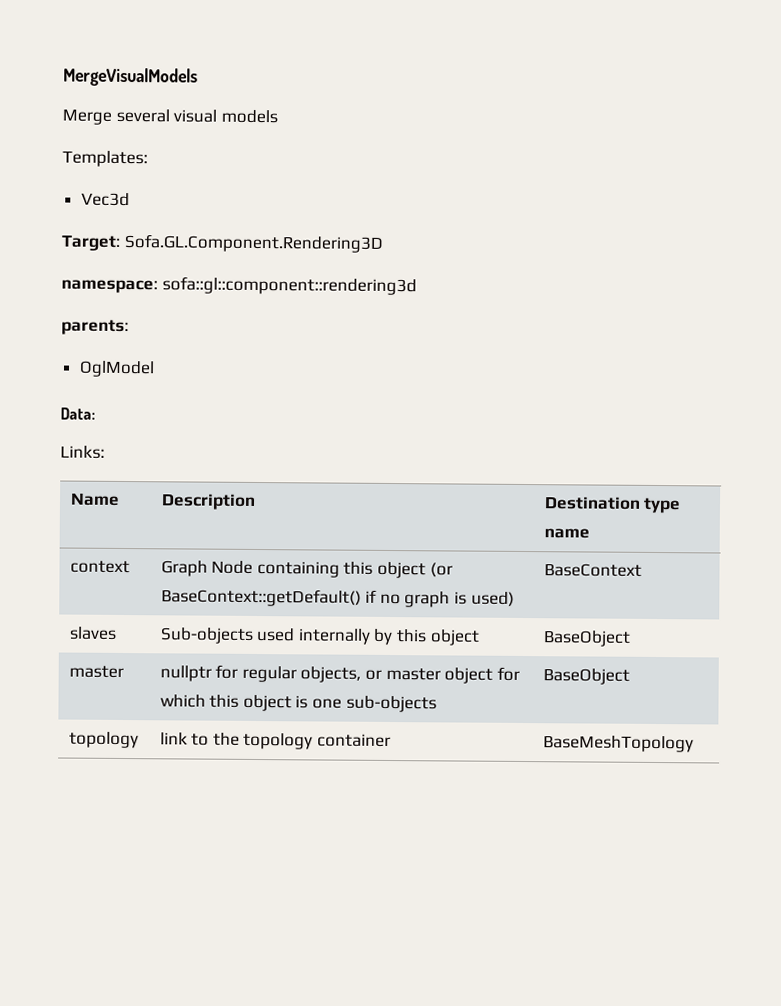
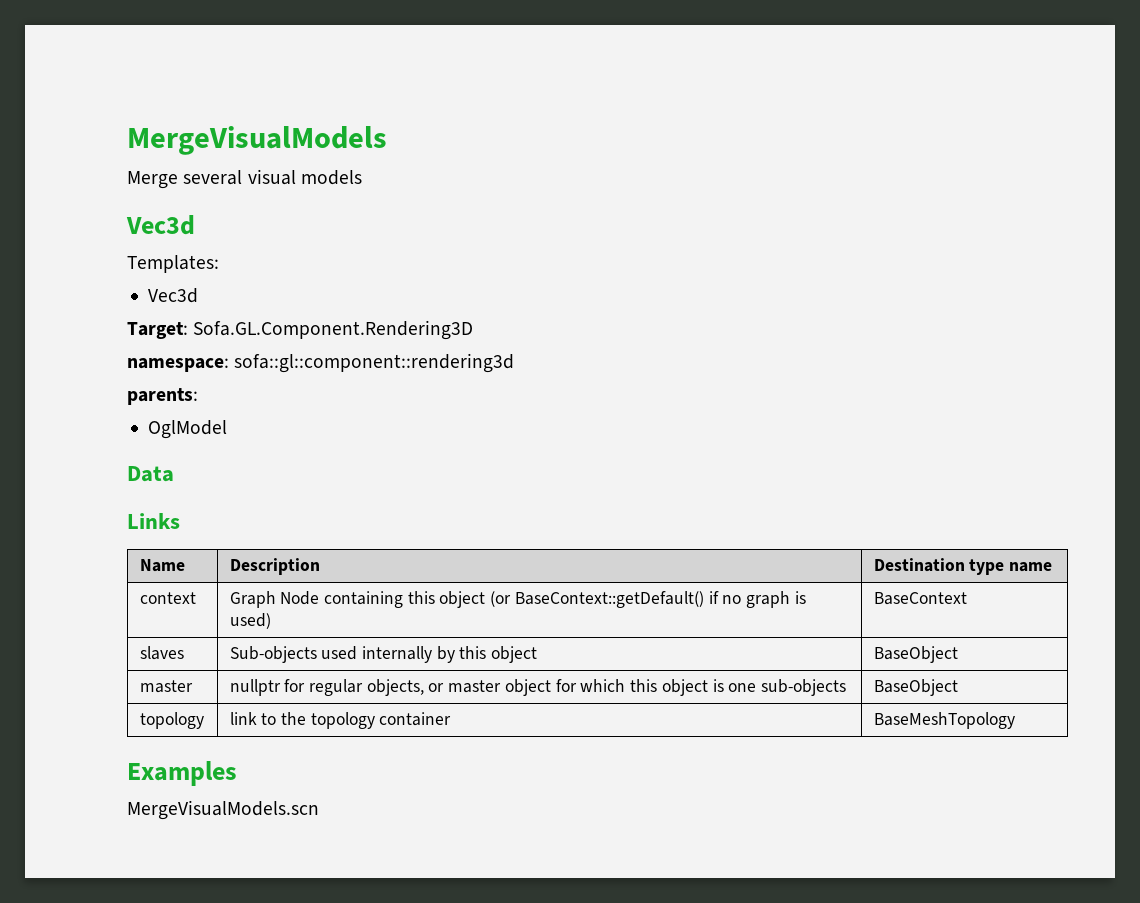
(278, 116) none -> [126,215,195,235] // Vec3d
[60,407,96,420] [60,445,105,459] Data: // Links: -> [127,466,174,482] [127,513,180,529] Data // Links
(694, 744) none -> [127,761,237,786] [127,800,319,820] // Examples // MergeVisualModels.scn

